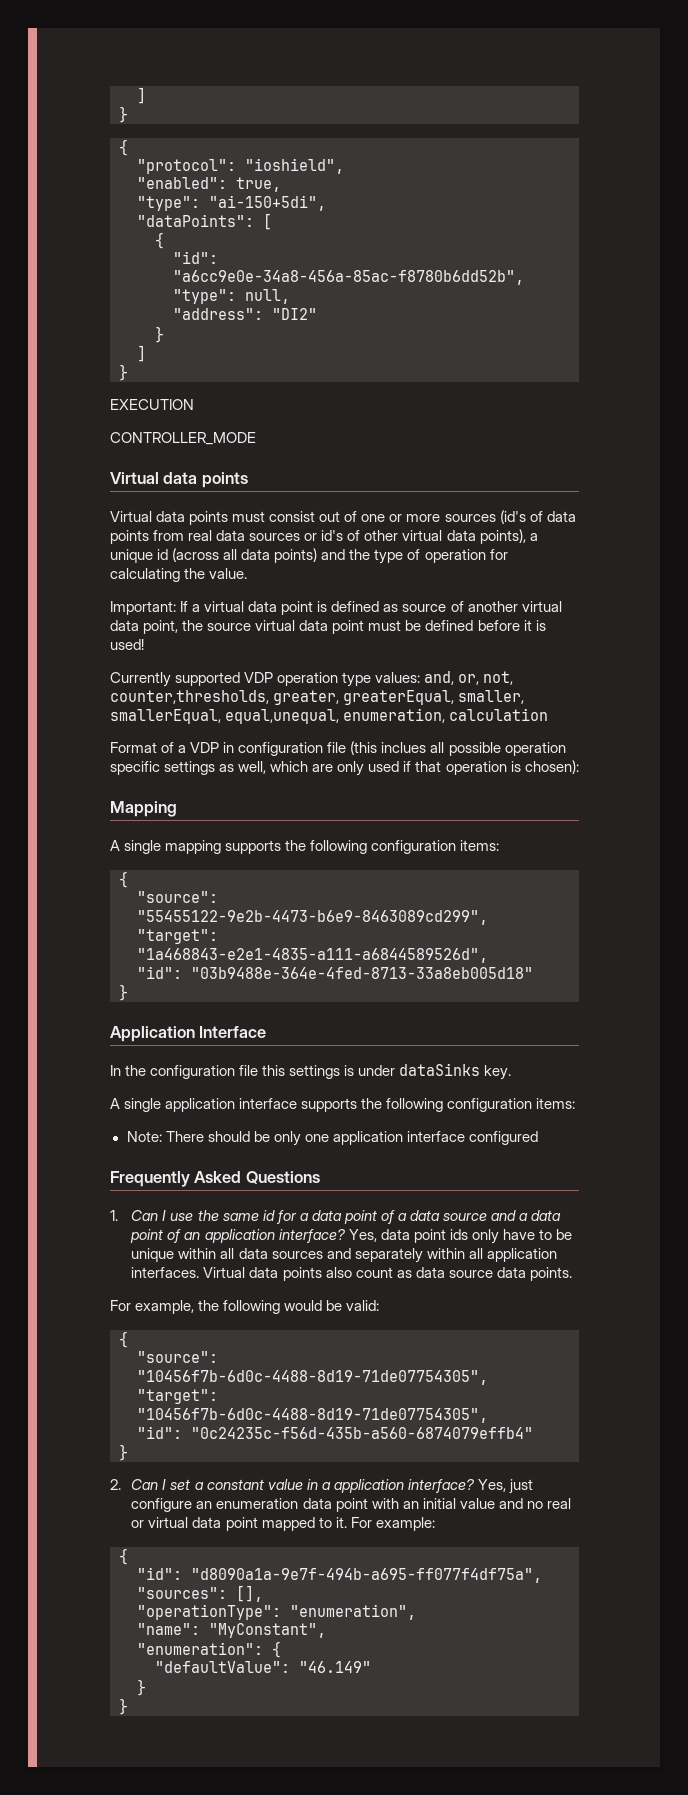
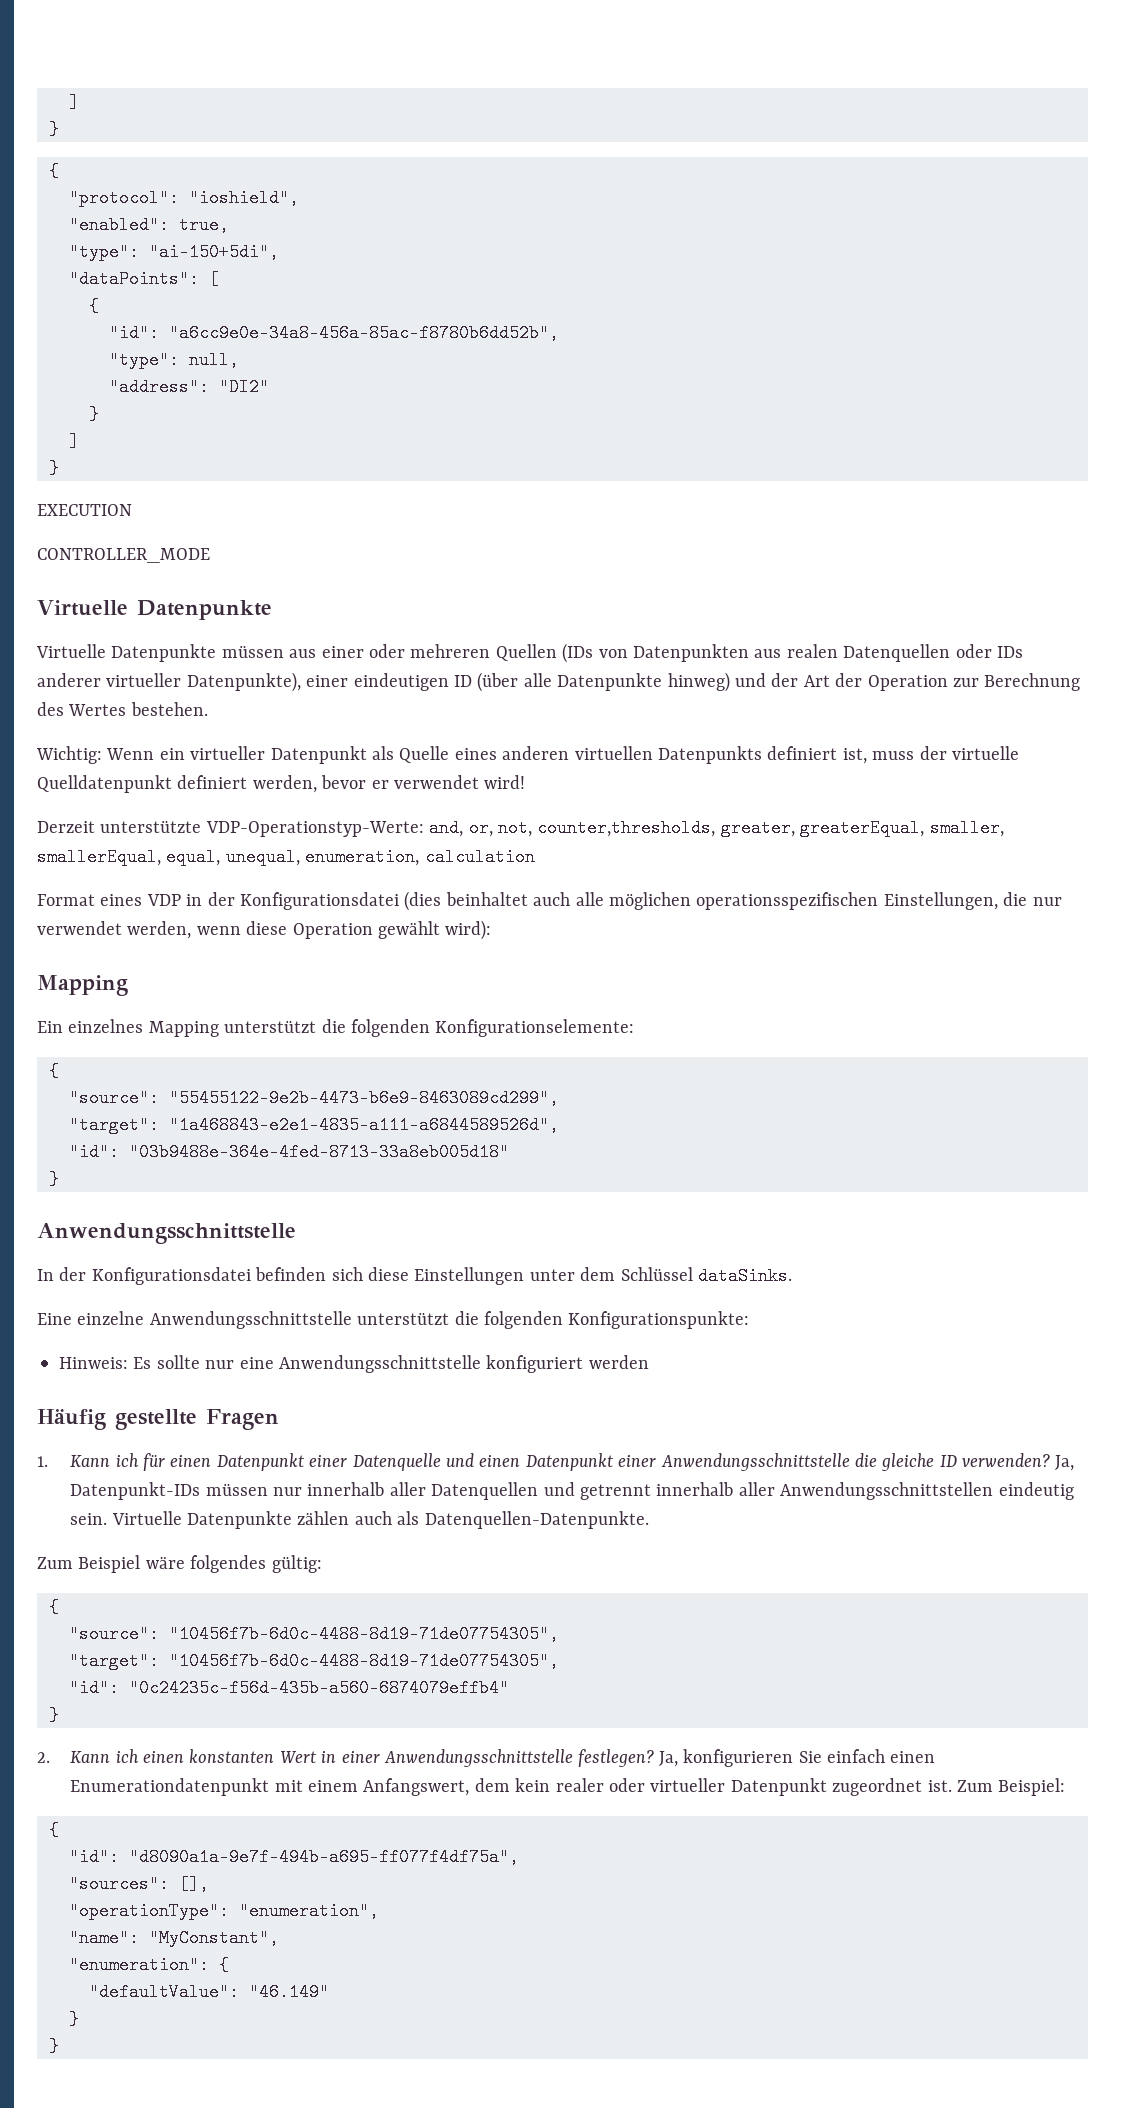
[110,472,248,488] [110,510,576,525] [110,529,538,544] [110,548,508,564] [110,568,248,582] [110,601,562,615] [110,620,546,634] [110,639,144,650] [110,672,421,687] Virtual data points // Virtual data points must consist out of one or more sources (id's of data points from real data sources or id's of other virtual data points), a unique id (across all data points) and the type of operation for calculating the value. // Important: If a virtual data point is defined as source of another virtual data point, the source virtual data point must be defined before it is used! // Currently supported VDP operation type values: -> [37,600,272,620] [36,643,1023,663] [37,672,1081,692] [37,702,208,716] [36,746,1019,764] [37,775,526,793] [37,820,424,837] Virtuelle Datenpunkte // Virtuelle Datenpunkte müssen aus einer oder mehreren Quellen (IDs von Datenpunkten aus realen Datenquellen oder IDs anderer virtueller Datenpunkte), einer eindeutigen ID (über alle Datenpunkte hinweg) und der Art der Operation zur Berechnung des Wertes bestehen. // Wichtig: Wenn ein virtueller Datenpunkt als Quelle eines anderen virtuellen Datenpunkts definiert ist, muss der virtuelle Quelldatenpunkt definiert werden, bevor er verwendet wird! // Derzeit unterstützte VDP-Operationstyp-Werte:
[225,709,340,724] equal,unequal, -> [166,848,300,866] equal, unequal,
[161,741,566,756] [110,760,579,776] [110,801,177,817] [110,840,500,854] of a VDP in configuration file (this inclues all possible operation specific settings as well, which are only used if that operation is chosen): // Mapping // A single mapping supports the following configuration items: -> [100,891,1062,911] [37,920,492,940] [37,975,128,996] [37,1019,635,1037] eines VDP in der Konfigurationsdatei (dies beinhaltet auch alle möglichen operationsspezifischen Einstellungen, die nur verwendet werden, wenn diese Operation gewählt wird): // Mapping // Ein einzelnes Mapping unterstützt die folgenden Konfigurationselemente:
[110,1026,267,1042] Application Interface -> [37,1223,296,1244] Anwendungsschnittstelle
[125,1063,512,1080] [110,1098,576,1112] [126,1131,538,1146] [110,1171,320,1187] [110,1210,562,1224] [130,1229,572,1244] [131,1248,557,1263] [131,1267,572,1281] [110,1300,380,1314] the configuration file this settings is under dataSinks key. // A single application interface supports the following configuration items: // Note: There should be only one application interface configured // Frequently Asked Questions // 1. Can I use the same id for a data point of a data source and a data point of an application interface? Yes, data point ids only have to be unique within all data sources and separately within all application interfaces. Virtual data points also count as data source data points. // For example, the following would be valid: -> [59,1267,792,1285] [37,1311,750,1329] [59,1355,649,1373] [37,1409,279,1430] [37,1453,1074,1471] [70,1482,1074,1500] [70,1511,649,1529] [37,1555,322,1573] der Konfigurationsdatei befinden sich diese Einstellungen unter dem Schlüssel dataSinks. // Eine einzelne Anwendungsschnittstelle unterstützt die folgenden Konfigurationspunkte: // Hinweis: Es sollte nur eine Anwendungsschnittstelle konfiguriert werden // Häufig gestellte Fragen // 1. Kann ich für einen Datenpunkt einer Datenquelle und einen Datenpunkt einer Anwendungsschnittstelle die gleiche ID verwenden? Ja, Datenpunkt-IDs müssen nur innerhalb aller Datenquellen und getrennt innerhalb aller Anwendungsschnittstellen eindeutig sein. Virtuelle Datenpunkte zählen auch als Datenquellen-Datenpunkte. // Zum Beispiel wäre folgendes gültig:
[131,1479,533,1494] [131,1498,571,1512] [131,1517,435,1531] Can I set a constant value in a application interface? Yes, just configure an enumeration data point with an initial value and no real or virtual data point mapped to it. For example: -> [70,1749,936,1767] [70,1778,1066,1796] Kann ich einen konstanten Wert in einer Anwendungsschnittstelle festlegen? Ja, konfigurieren Sie einfach einen Enumerationdatenpunkt mit einem Anfangswert, dem kein realer oder virtueller Datenpunkt zugeordnet ist. Zum Beispiel:

